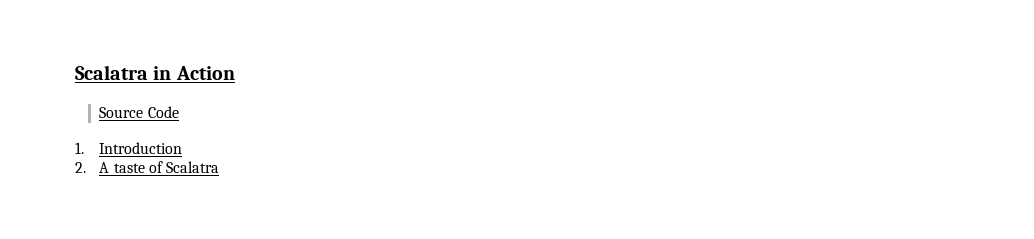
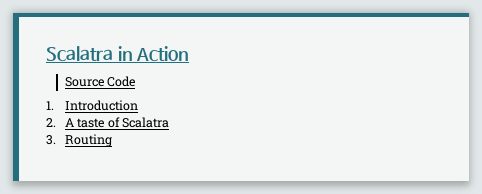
(220, 167) none -> [46,134,112,147] // 3. Routing

